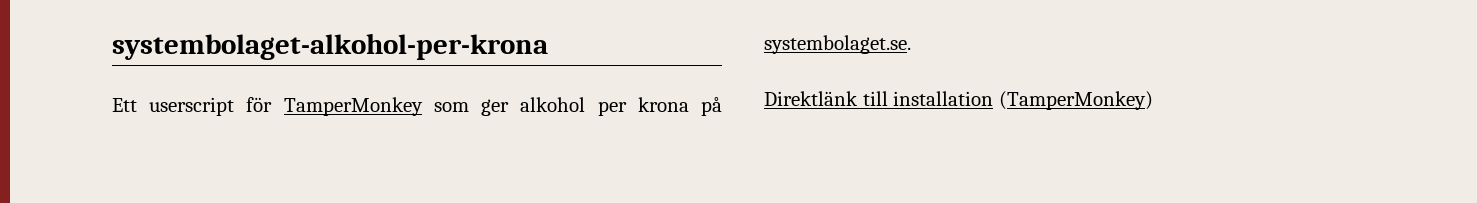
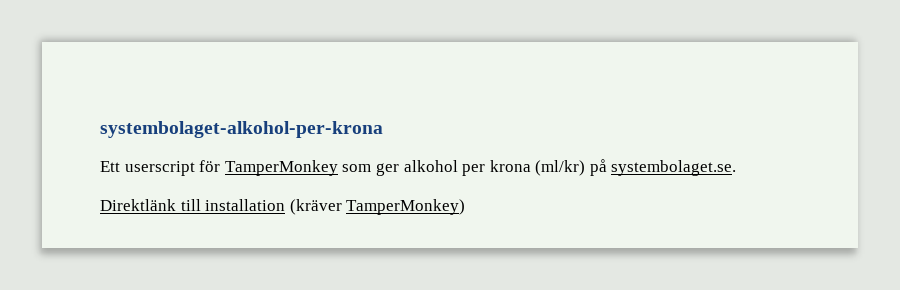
(689, 104) none -> [535,160,586,176] (ml/kr)
[998,91,1153,110] (TamperMonkey) -> [289,199,466,215] (kräver TamperMonkey)

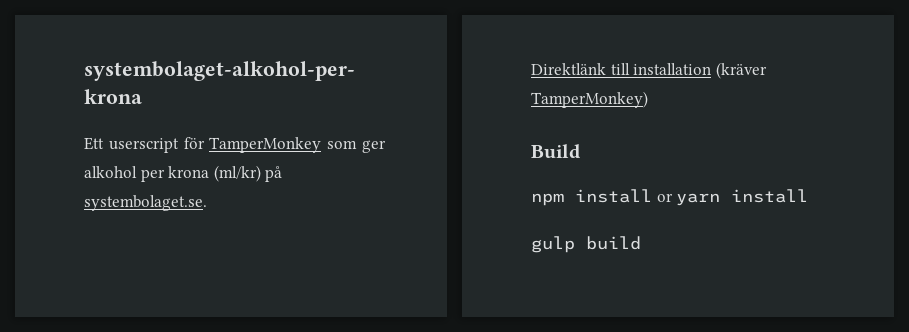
(466, 207) none -> [531,144,580,159] [531,189,809,206] [531,236,641,253] // Build // npm install or yarn install // gulp build

